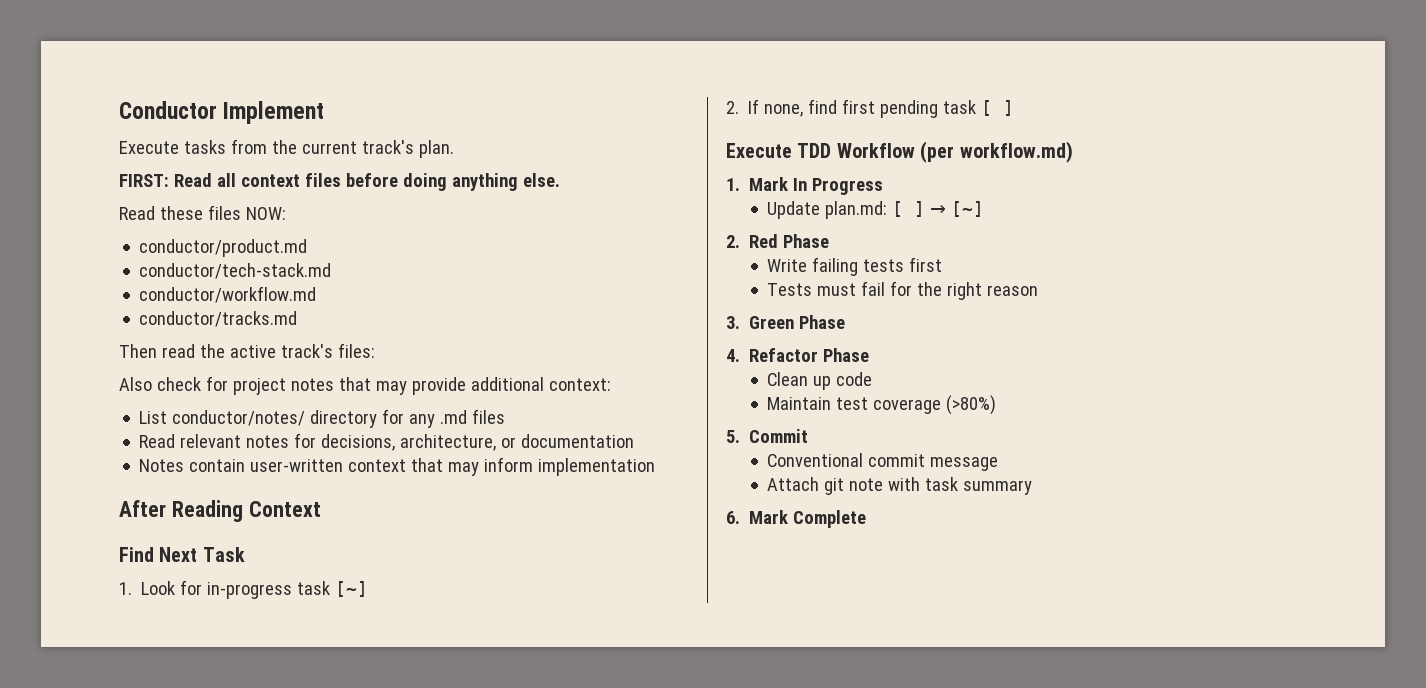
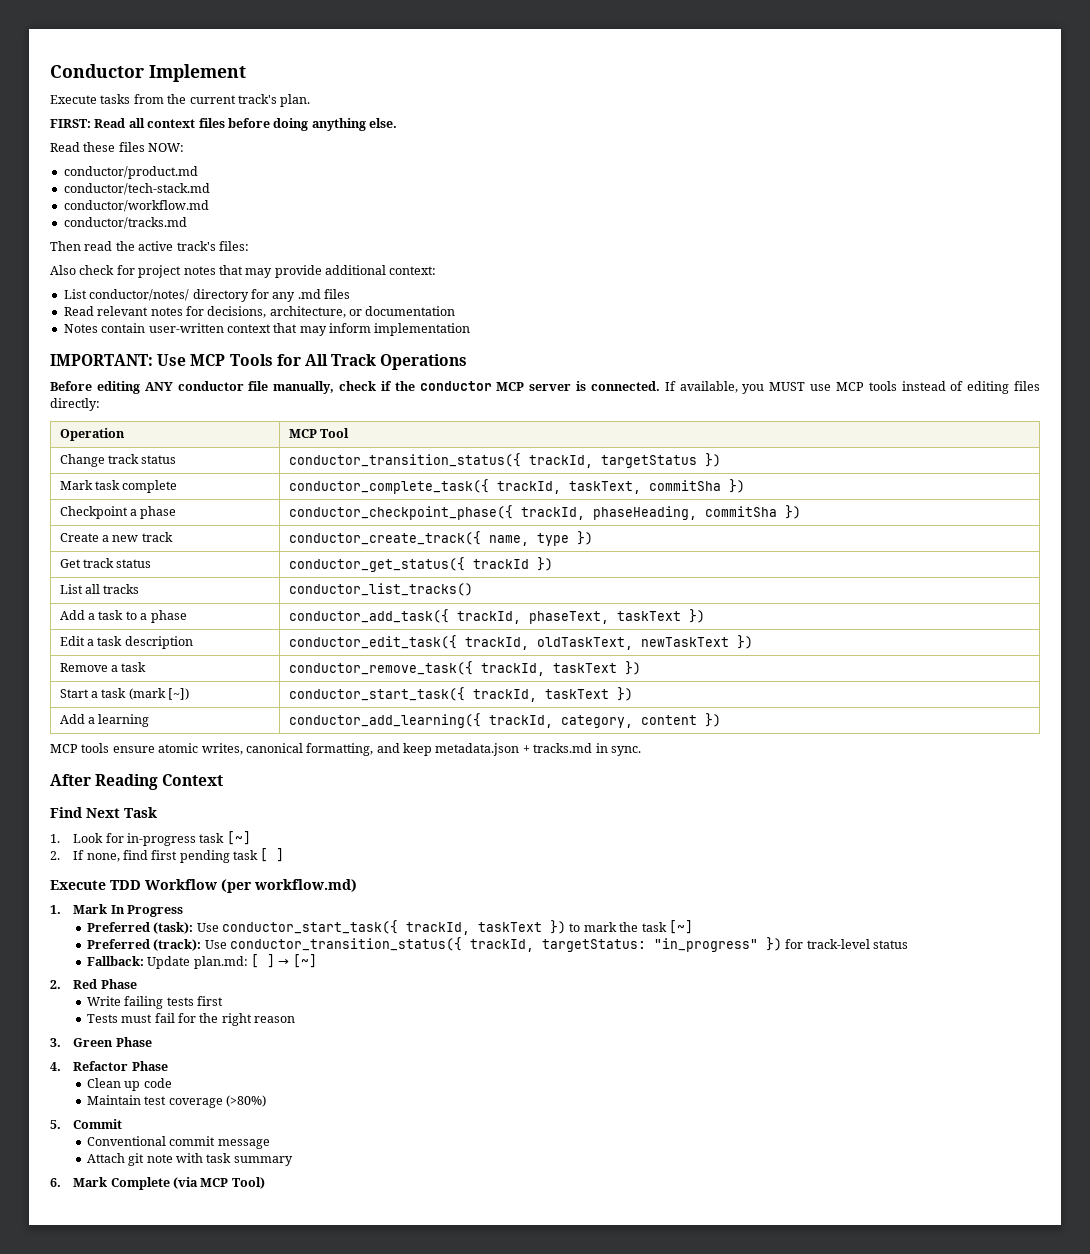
(656, 467) none -> [50,354,468,370] [50,381,1041,394] [50,398,100,411] [59,428,125,441] [288,428,350,438] [59,454,177,467] [288,453,721,468] [59,480,178,493] [288,479,745,494] [59,506,177,519] [288,505,801,520] [59,532,173,542] [288,531,593,546] [59,558,152,568] [288,557,553,572] [59,584,140,594] [288,583,473,596] [59,610,187,623] [288,609,705,624] [59,636,193,649] [288,635,753,650] [59,662,147,672] [288,661,641,676] [59,688,190,700] [288,687,633,702] [59,714,150,727] [288,713,721,728] [50,743,641,756] // IMPORTANT: Use MCP Tools for All Track Operations // Before editing ANY conductor file manually, check if the conductor MCP server is connected. If available, you MUST use MCP tools instead of editing files directly: // Operation | MCP Tool // Change track status | conductor_transition_status({ trackId, targetStatus }) // Mark task complete | conductor_complete_task({ trackId, taskText, commitSha }) // Checkpoint a phase | conductor_checkpoint_phase({ trackId, phaseHeading, commitSha }) // Create a new track | conductor_create_track({ name, type }) // Get track status | conductor_get_status({ trackId }) // List all tracks | conductor_list_tracks() // Add a task to a phase | conductor_add_task({ trackId, phaseText, taskText }) // Edit a task description | conductor_edit_task({ trackId, oldTaskText, newTaskText }) // Remove a task | conductor_remove_task({ trackId, taskText }) // Start a task (mark [~]) | conductor_start_task({ trackId, taskText }) // Add a learning | conductor_add_learning({ trackId, category, content }) // MCP tools ensure atomic writes, canonical formatting, and keep metadata.json + tracks.md in sync.
(884, 186) none -> [86,920,693,935] [86,937,909,952] [86,956,144,966] Preferred (task): Use conductor_start_task({ trackId, taskText }) to mark the task [~] // Preferred (track): Use conductor_transition_status({ trackId, targetStatus: "in_progress" }) for track-level status // Fallback:
(867, 519) none -> [172,1177,265,1189] (via MCP Tool)

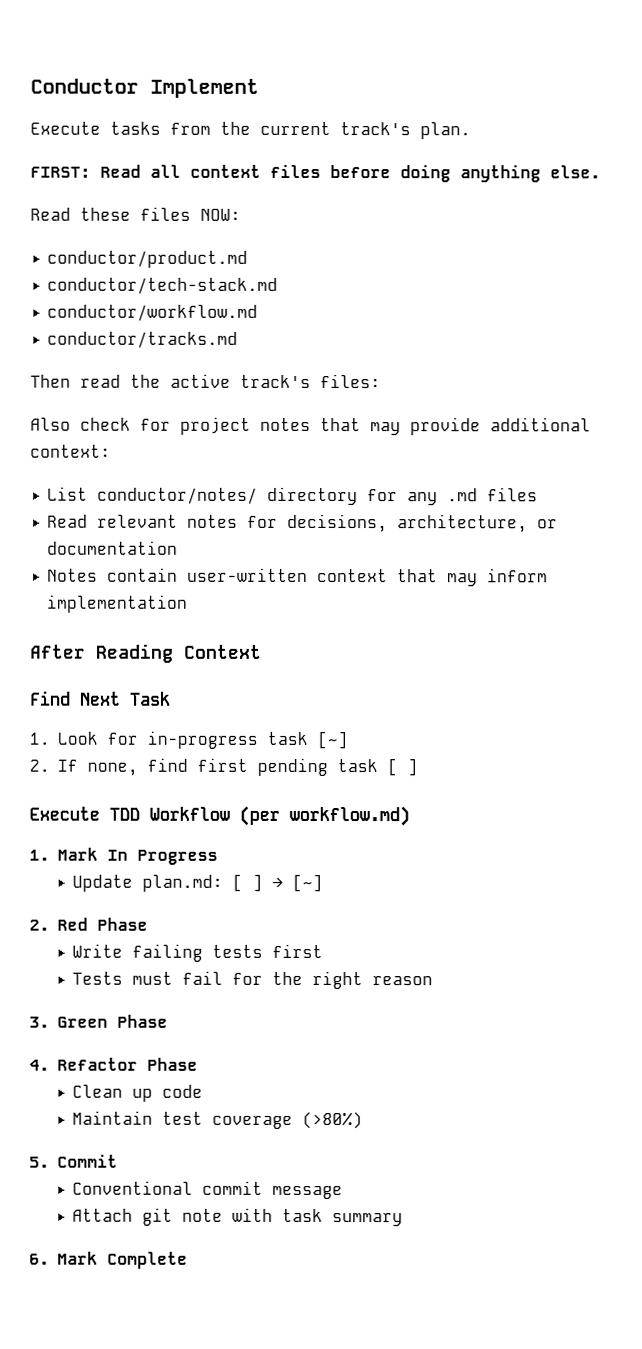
[50,354,468,370] [50,381,1041,394] [50,398,100,411] [59,428,125,441] [288,428,350,438] [59,454,177,467] [288,453,721,468] [59,480,178,493] [288,479,745,494] [59,506,177,519] [288,505,801,520] [59,532,173,542] [288,531,593,546] [59,558,152,568] [288,557,553,572] [59,584,140,594] [288,583,473,596] [59,610,187,623] [288,609,705,624] [59,636,193,649] [288,635,753,650] [59,662,147,672] [288,661,641,676] [59,688,190,700] [288,687,633,702] [59,714,150,727] [288,713,721,728] [50,743,641,756] // IMPORTANT: Use MCP Tools for All Track Operations // Before editing ANY conductor file manually, check if the conductor MCP server is connected. If available, you MUST use MCP tools instead of editing files directly: // Operation | MCP Tool // Change track status | conductor_transition_status({ trackId, targetStatus }) // Mark task complete | conductor_complete_task({ trackId, taskText, commitSha }) // Checkpoint a phase | conductor_checkpoint_phase({ trackId, phaseHeading, commitSha }) // Create a new track | conductor_create_track({ name, type }) // Get track status | conductor_get_status({ trackId }) // List all tracks | conductor_list_tracks() // Add a task to a phase | conductor_add_task({ trackId, phaseText, taskText }) // Edit a task description | conductor_edit_task({ trackId, oldTaskText, newTaskText }) // Remove a task | conductor_remove_task({ trackId, taskText }) // Start a task (mark [~]) | conductor_start_task({ trackId, taskText }) // Add a learning | conductor_add_learning({ trackId, category, content }) // MCP tools ensure atomic writes, canonical formatting, and keep metadata.json + tracks.md in sync. -> (189, 603) none
[86,920,693,935] [86,937,909,952] [86,956,144,966] Preferred (task): Use conductor_start_task({ trackId, taskText }) to mark the task [~] // Preferred (track): Use conductor_transition_status({ trackId, targetStatus: "in_progress" }) for track-level status // Fallback: -> (218, 857) none
[172,1177,265,1189] (via MCP Tool) -> (188, 1260) none

